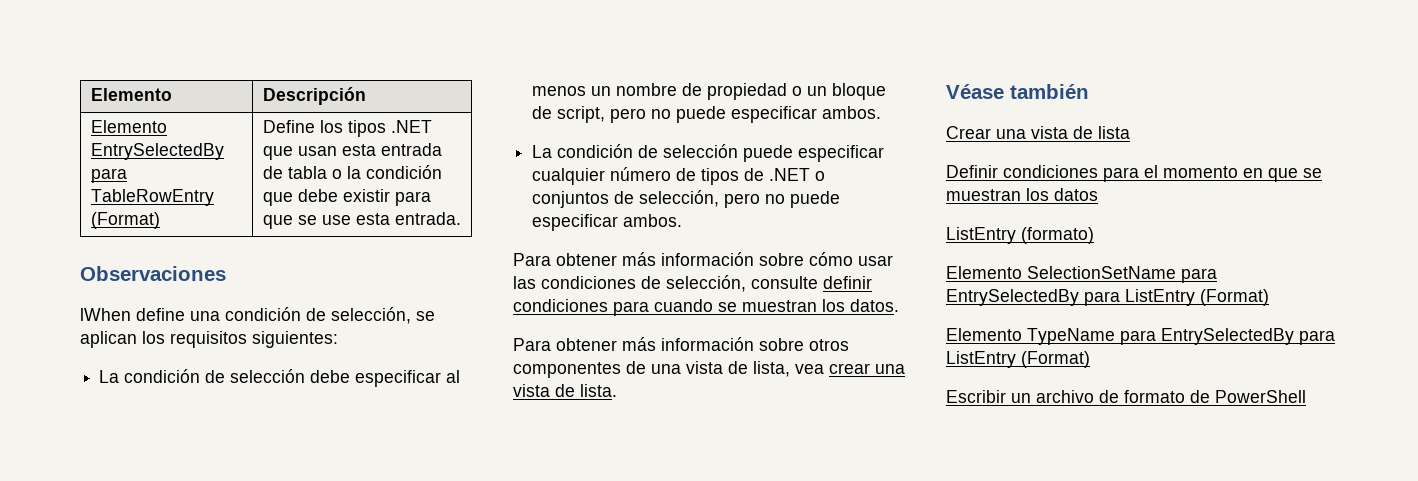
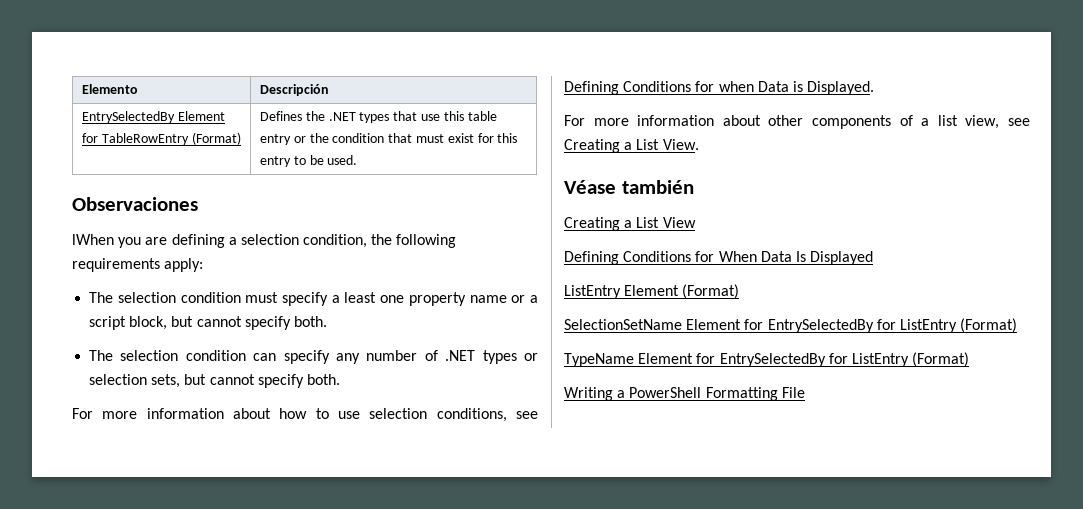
[90,120,167,133] [90,143,224,160] [90,168,127,183] Elemento EntrySelectedBy para -> [82,111,225,123] [82,133,99,143] EntrySelectedBy Element for
[262,120,432,137] [262,143,442,160] [262,165,442,179] [262,189,431,206] [262,212,461,229] [80,266,226,281] [80,307,435,324] [80,331,338,348] [99,369,461,387] [532,83,887,100] [532,106,882,123] [532,144,885,162] [532,167,826,185] [532,190,841,208] [532,214,683,231] [513,252,893,266] [513,275,872,292] [513,299,899,316] [513,337,849,351] [513,361,905,378] [513,384,617,397] [946,84,1089,99] [946,126,1130,139] [946,165,1322,182] [946,188,1098,201] [946,227,1094,244] [946,266,1217,283] [946,289,1269,306] [946,328,1335,345] [946,351,1090,368] [946,390,1306,403] Define los tipos .NET que usan esta entrada de tabla o la condición que debe existir para que se use esta entrada. // Observaciones // lWhen define una condición de selección, se aplican los requisitos siguientes: // La condición de selección debe especificar al menos un nombre de propiedad o un bloque de script, pero no puede especificar ambos. // La condición de selección puede especificar cualquier número de tipos de .NET o conjuntos de selección, pero no puede especificar ambos. // Para obtener más información sobre cómo usar las condiciones de selección, consulte definir condiciones para cuando se muestran los datos. // Para obtener más información sobre otros componentes de una vista de lista, vea crear una vista de lista. // Véase también // Crear una vista de lista // Definir condiciones para el momento en que se muestran los datos // ListEntry (formato) // Elemento SelectionSetName para EntrySelectedBy para ListEntry (Format) // Elemento TypeName para EntrySelectedBy para ListEntry (Format) // Escribir un archivo de formato de PowerShell -> [260,111,497,123] [260,133,518,145] [260,155,358,167] [72,197,198,211] [72,234,457,248] [72,258,204,272] [89,292,539,306] [89,316,327,330] [89,350,538,364] [89,374,340,388] [72,408,538,422] [564,81,875,95] [564,115,1030,129] [564,139,699,153] [564,180,694,194] [564,217,696,231] [564,251,874,265] [564,284,740,299] [564,318,1018,333] [564,352,970,367] [564,387,805,401] Defines the .NET types that use this table entry or the condition that must exist for this entry to be used. // Observaciones // lWhen you are defining a selection condition, the following requirements apply: // The selection condition must specify a least one property name or a script block, but cannot specify both. // The selection condition can specify any number of .NET types or selection sets, but cannot specify both. // For more information about how to use selection conditions, see Defining Conditions for when Data is Displayed. // For more information about other components of a list view, see Creating a List View. // Véase también // Creating a List View // Defining Conditions for When Data Is Displayed // ListEntry Element (Format) // SelectionSetName Element for EntrySelectedBy for ListEntry (Format) // TypeName Element for EntrySelectedBy for ListEntry (Format) // Writing a PowerShell Formatting File

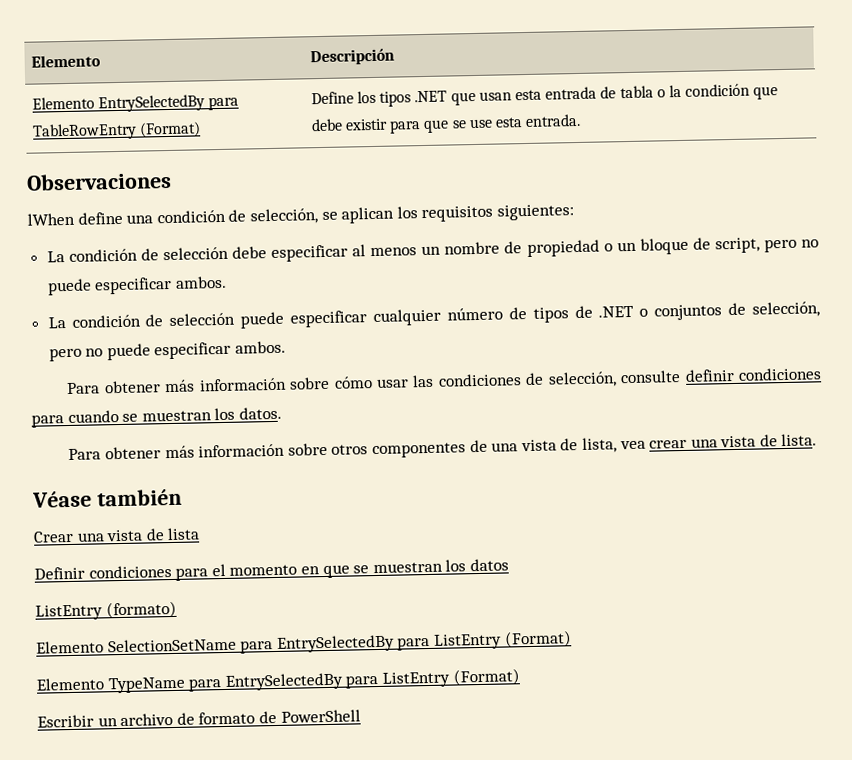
[82,111,225,123] [82,133,99,143] EntrySelectedBy Element for -> [31,94,240,113] Elemento EntrySelectedBy para
[260,111,497,123] [260,133,518,145] [260,155,358,167] [72,197,198,211] [72,234,457,248] [72,258,204,272] [89,292,539,306] [89,316,327,330] [89,350,538,364] [89,374,340,388] [72,408,538,422] [564,81,875,95] [564,115,1030,129] [564,139,699,153] [564,180,694,194] [564,217,696,231] [564,251,874,265] [564,284,740,299] [564,318,1018,333] [564,352,970,367] [564,387,805,401] Defines the .NET types that use this table entry or the condition that must exist for this entry to be used. // Observaciones // lWhen you are defining a selection condition, the following requirements apply: // The selection condition must specify a least one property name or a script block, but cannot specify both. // The selection condition can specify any number of .NET types or selection sets, but cannot specify both. // For more information about how to use selection conditions, see Defining Conditions for when Data is Displayed. // For more information about other components of a list view, see Creating a List View. // Véase también // Creating a List View // Defining Conditions for When Data Is Displayed // ListEntry Element (Format) // SelectionSetName Element for EntrySelectedBy for ListEntry (Format) // TypeName Element for EntrySelectedBy for ListEntry (Format) // Writing a PowerShell Formatting File -> [310,83,779,107] [310,113,582,134] [26,171,172,191] [27,204,574,226] [46,237,819,263] [46,275,227,296] [47,301,820,329] [48,340,287,362] [66,367,822,395] [31,406,282,428] [68,433,818,461] [32,488,182,508] [33,527,201,543] [34,558,509,581] [35,600,177,621] [36,630,572,654] [36,668,520,694] [37,709,361,728] Define los tipos .NET que usan esta entrada de tabla o la condición que debe existir para que se use esta entrada. // Observaciones // lWhen define una condición de selección, se aplican los requisitos siguientes: // La condición de selección debe especificar al menos un nombre de propiedad o un bloque de script, pero no puede especificar ambos. // La condición de selección puede especificar cualquier número de tipos de .NET o conjuntos de selección, pero no puede especificar ambos. // Para obtener más información sobre cómo usar las condiciones de selección, consulte definir condiciones para cuando se muestran los datos. // Para obtener más información sobre otros componentes de una vista de lista, vea crear una vista de lista. // Véase también // Crear una vista de lista // Definir condiciones para el momento en que se muestran los datos // ListEntry (formato) // Elemento SelectionSetName para EntrySelectedBy para ListEntry (Format) // Elemento TypeName para EntrySelectedBy para ListEntry (Format) // Escribir un archivo de formato de PowerShell

